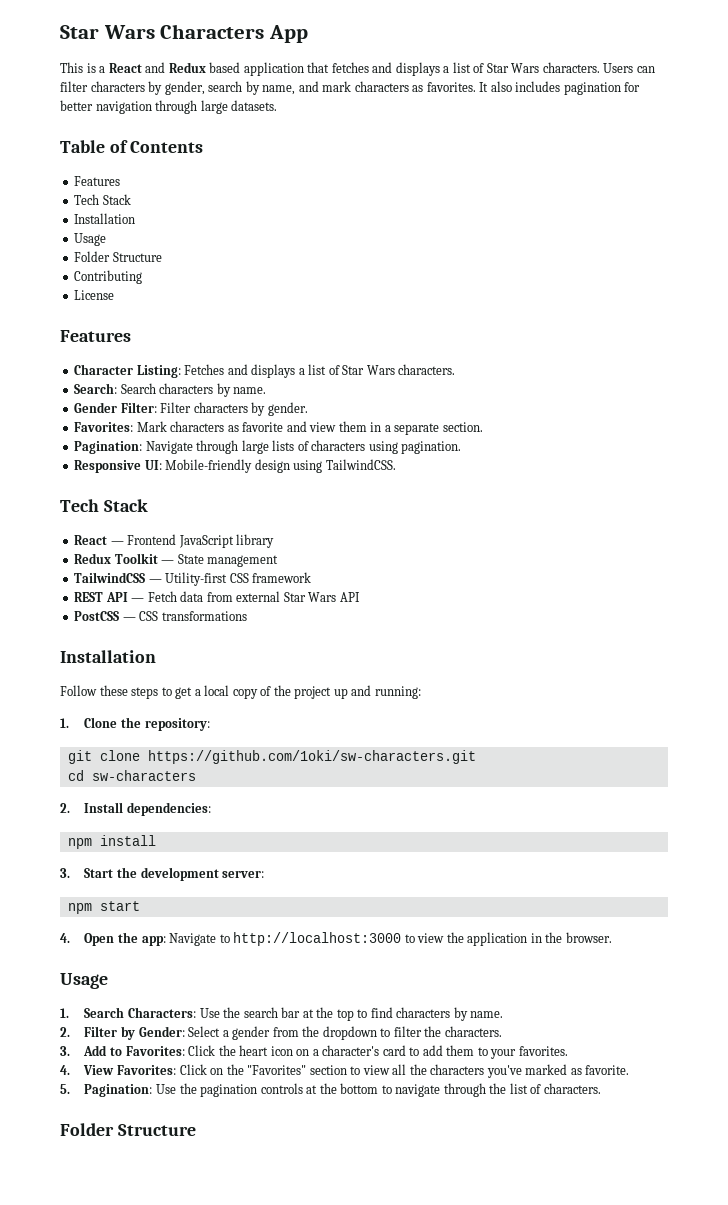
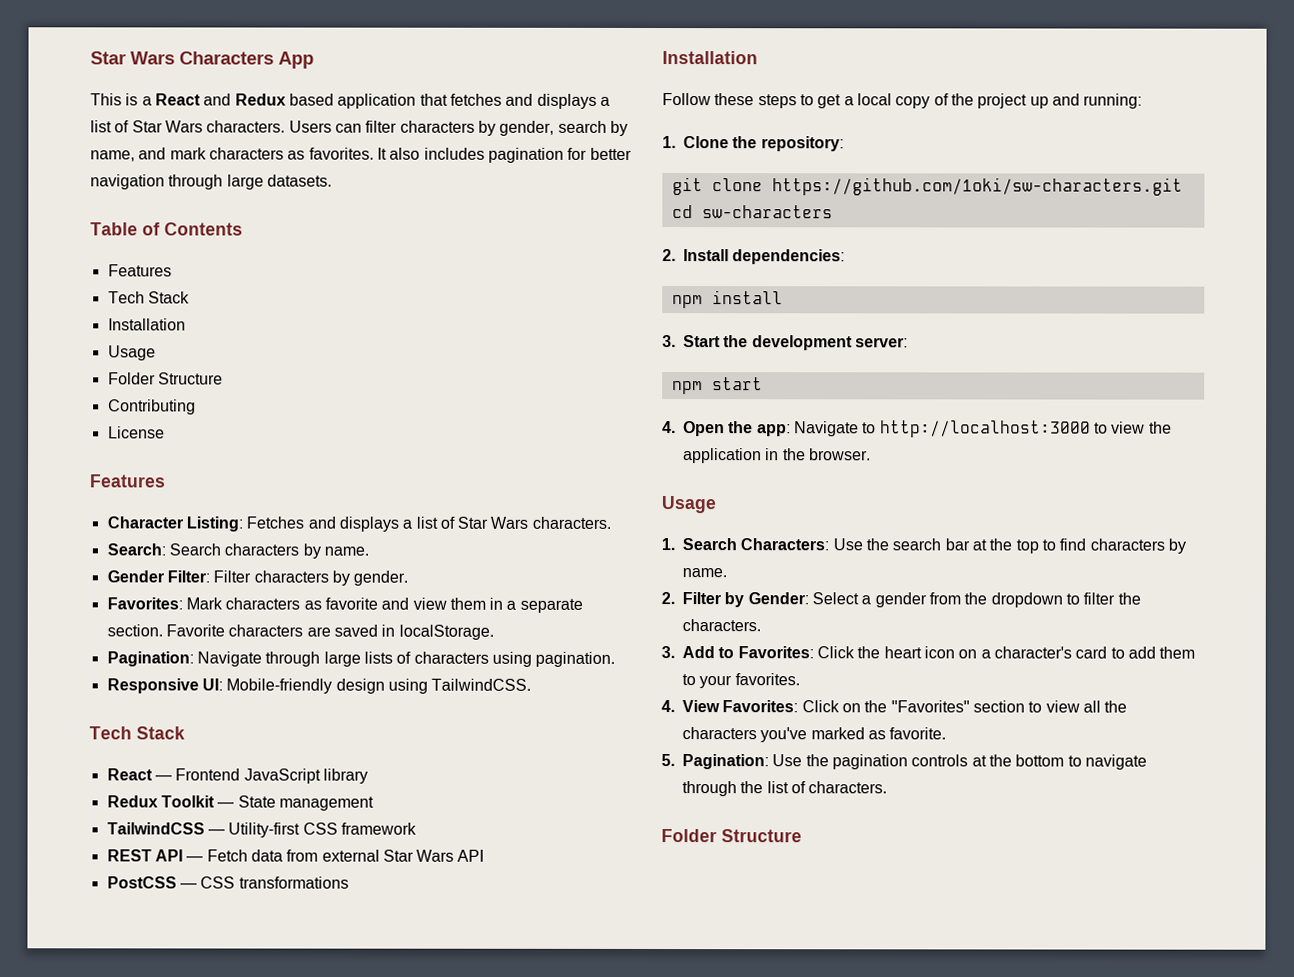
(483, 427) none -> [165,624,494,640] Favorite characters are saved in localStorage.

